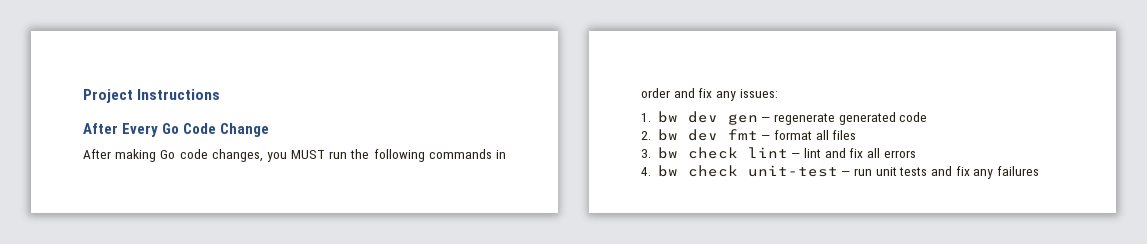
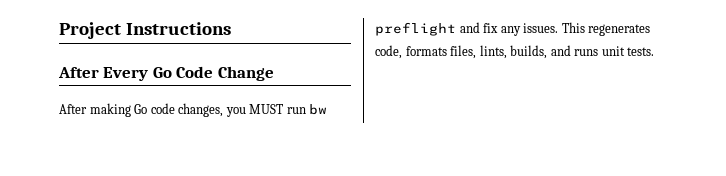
[350,149,507,162] [641,88,778,101] [641,111,928,125] [641,129,857,141] [641,147,916,159] [641,165,1039,179] the following commands in order and fix any issues: // 1. bw dev gen — regenerate generated code // 2. bw dev fmt — format all files // 3. bw check lint — lint and fix all errors // 4. bw check unit-test — run unit tests and fix any failures -> [309,104,328,115] [375,22,651,36] [375,45,655,59] bw preflight and fix any issues. This regenerates code, formats files, lints, builds, and runs unit tests.

